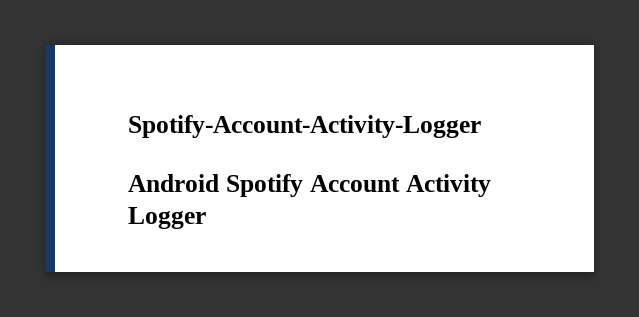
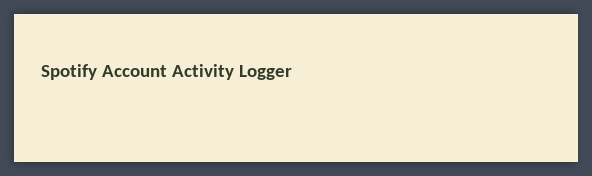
[128,115,481,138] [128,174,219,192] Spotify-Account-Activity-Logger // Android -> (41, 72) none

